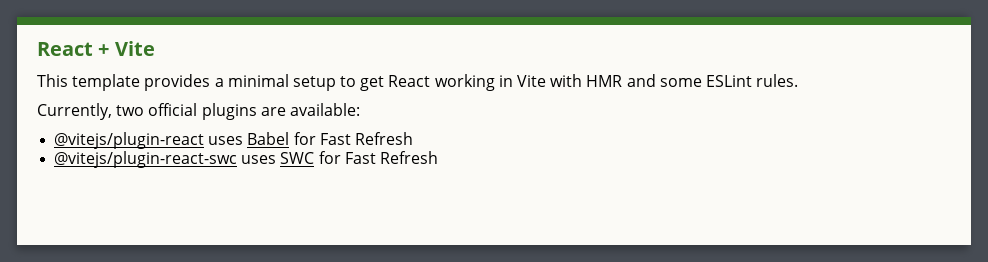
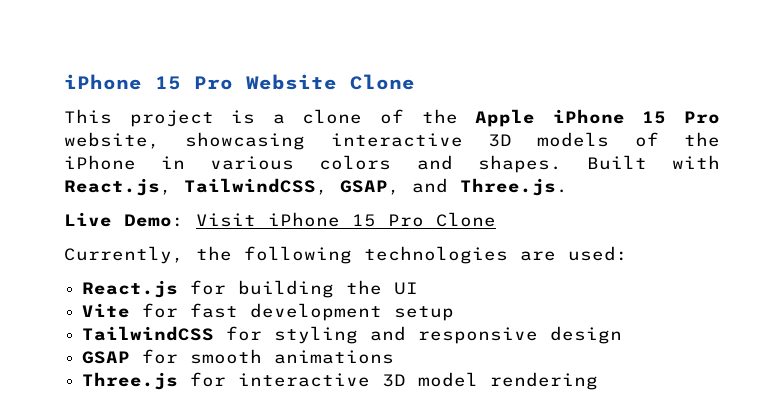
[37,41,155,56] [37,74,799,91] [37,103,360,120] [54,132,413,149] [54,151,438,168] React + Vite // This template provides a minimal setup to get React working in Vite with HMR and some ESLint rules. // Currently, two official plugins are available: // @vitejs/plugin-react uses Babel for Fast Refresh // @vitejs/plugin-react-swc uses SWC for Fast Refresh -> [64,74,415,90] [64,109,721,127] [64,132,720,150] [64,155,720,173] [64,178,568,196] [64,212,496,227] [64,246,628,264] [82,280,419,298] [82,303,455,321] [82,326,623,344] [82,349,395,364] [82,372,599,390] iPhone 15 Pro Website Clone // This project is a clone of the Apple iPhone 15 Pro website, showcasing interactive 3D models of the iPhone in various colors and shapes. Built with React.js, TailwindCSS, GSAP, and Three.js. // Live Demo: Visit iPhone 15 Pro Clone // Currently, the following technologies are used: // React.js for building the UI // Vite for fast development setup // TailwindCSS for styling and responsive design // GSAP for smooth animations // Three.js for interactive 3D model rendering

